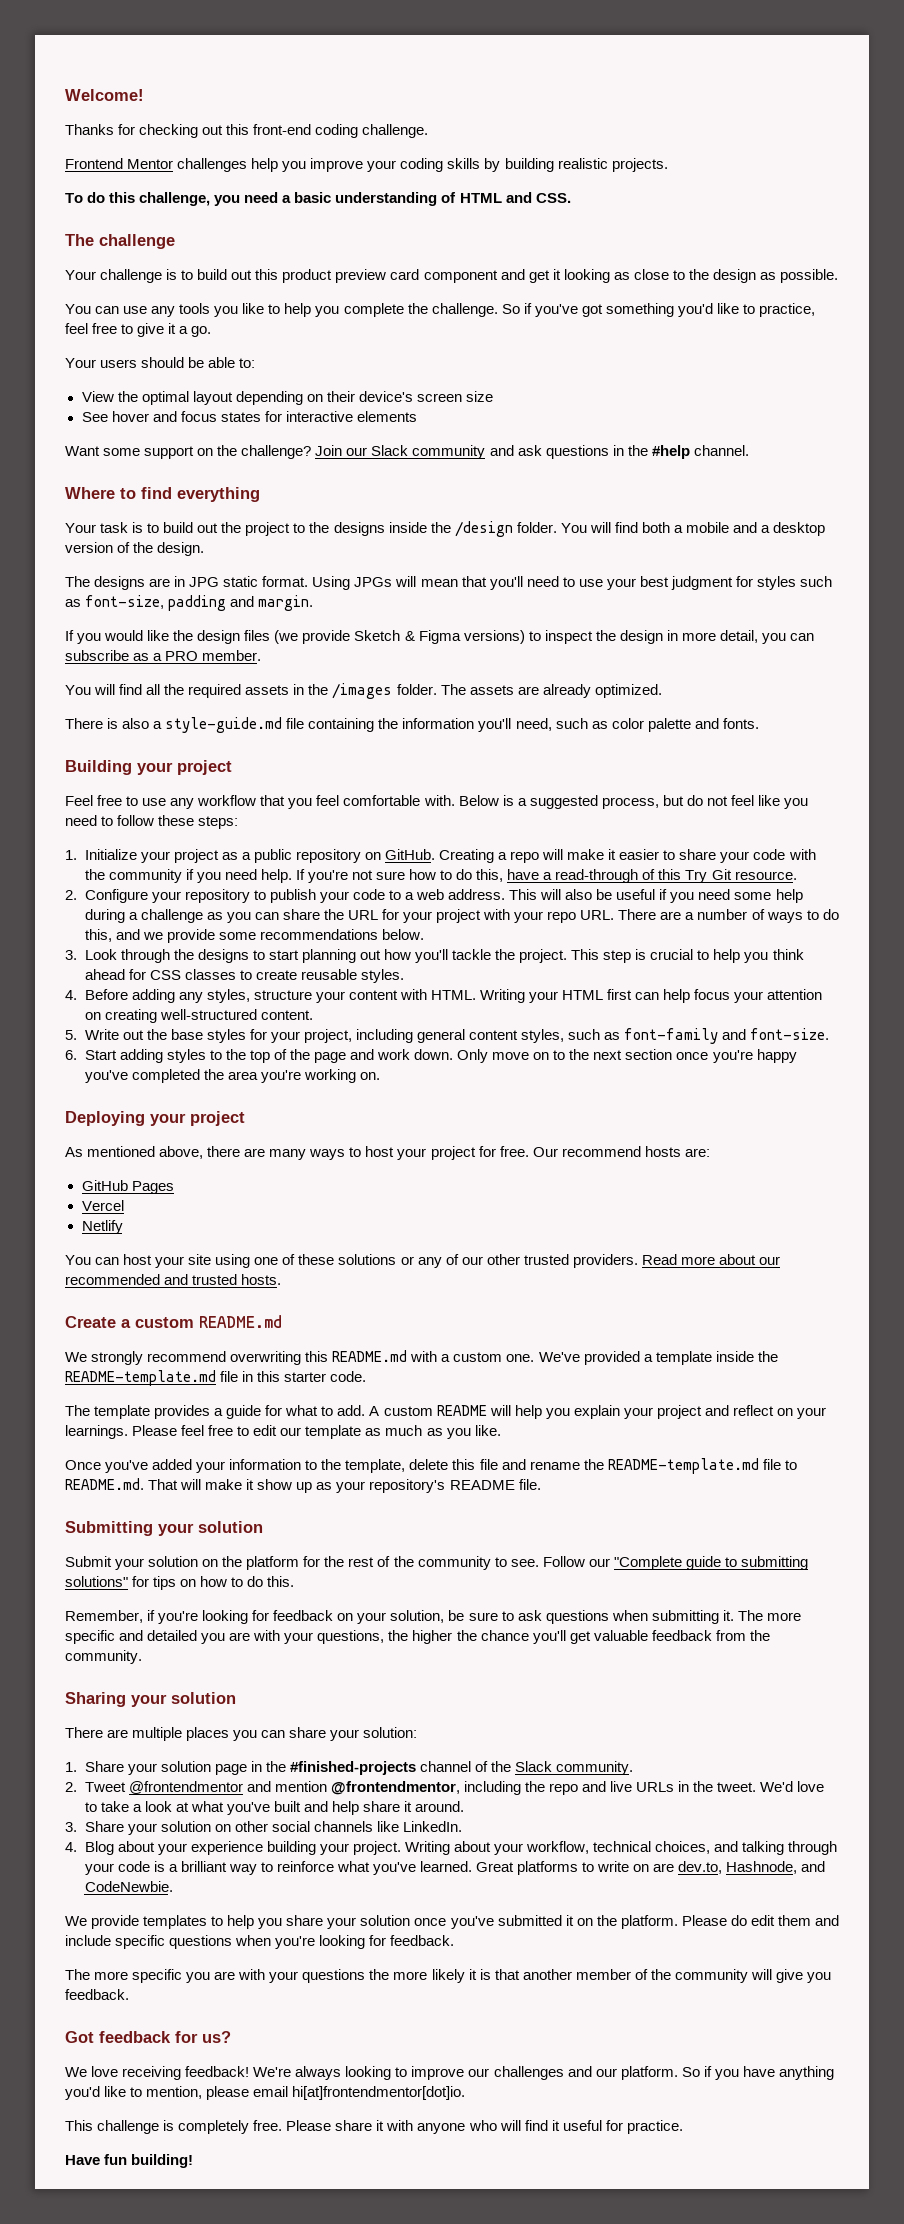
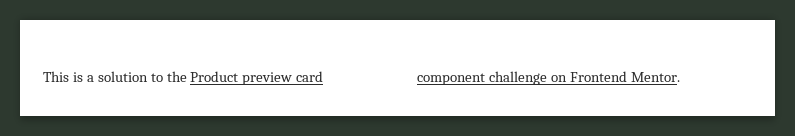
[65,89,144,101] [65,124,429,138] [65,158,668,172] [65,192,571,206] [65,234,175,249] [65,269,839,283] [65,303,816,317] [65,323,212,337] [65,357,256,368] [81,391,493,405] [81,411,417,422] [65,445,749,459] [65,487,260,502] [65,521,826,537] [65,542,205,556] [65,576,833,590] [65,595,314,611] [65,630,815,644] [65,650,262,661] [65,683,662,699] [65,717,759,733] [65,760,232,775] [65,795,809,809] [65,815,239,829] [65,849,816,863] [84,869,797,883] [65,889,803,903] [84,909,839,923] [84,929,424,943] [65,949,804,963] [84,969,404,983] [65,989,823,1003] [84,1009,313,1023] [65,1028,830,1044] [65,1049,797,1063] [84,1069,380,1083] [65,1111,245,1126] [65,1146,710,1160] [81,1180,174,1194] [81,1200,124,1211] [81,1220,123,1234] [65,1254,780,1268] [65,1274,282,1285] [65,1315,282,1328] [65,1350,778,1365] [65,1370,367,1386] [65,1405,827,1419] [65,1425,501,1439] [65,1458,797,1474] [65,1478,541,1493] [65,1521,263,1536] [65,1556,808,1570] [65,1576,295,1590] [65,1610,801,1624] [65,1630,770,1644] [65,1650,142,1664] [65,1692,236,1707] [65,1727,418,1741] [65,1761,634,1775] [65,1781,825,1795] [84,1801,465,1815] [65,1821,462,1835] [65,1841,838,1855] [84,1861,826,1875] [84,1881,173,1892] [65,1915,839,1929] [65,1935,455,1949] [65,1969,832,1983] [65,1989,129,2000] [65,2031,231,2043] [65,2066,834,2080] [65,2086,466,2100] [65,2120,683,2134] [65,2154,194,2168] Welcome! // Thanks for checking out this front-end coding challenge. // Frontend Mentor challenges help you improve your coding skills by building realistic projects. // To do this challenge, you need a basic understanding of HTML and CSS. // The challenge // Your challenge is to build out this product preview card component and get it looking as close to the design as possible. // You can use any tools you like to help you complete the challenge. So if you've got something you'd like to practice, feel free to give it a go. // Your users should be able to: // View the optimal layout depending on their device's screen size // See hover and focus states for interactive elements // Want some support on the challenge? Join our Slack community and ask questions in the #help channel. // Where to find everything // Your task is to build out the project to the designs inside the /design folder. You will find both a mobile and a desktop version of the design. // The designs are in JPG static format. Using JPGs will mean that you'll need to use your best judgment for styles such as font-size, padding and margin. // If you would like the design files (we provide Sketch & Figma versions) to inspect the design in more detail, you can subscribe as a PRO member. // You will find all the required assets in the /images folder. The assets are already optimized. // There is also a style-guide.md file containing the information you'll need, such as color palette and fonts. // Building your project // Feel free to use any workflow that you feel comfortable with. Below is a suggested process, but do not feel like you need to follow these steps: // 1. Initialize your project as a public repository on GitHub. Creating a repo will make it easier to share your code with the community if you need help. If you're not sure how to do this, have a read-through of this Try Git resource. // 2. Configure your repository to publish your code to a web address. This will also be useful if you need some help during a challenge as you can share the URL for your project with your repo URL. There are a number of ways to do this, and we provide some recommendations below. // 3. Look through the designs to start planning out how you'll tackle the project. This step is crucial to help you think ahead for CSS classes to create reusable styles. // 4. Before adding any styles, structure your content with HTML. Writing your HTML first can help focus your attention on creating well-structured content. // 5. Write out the base styles for your project, including general content styles, such as font-family and font-size. // 6. Start adding styles to the top of the page and work down. Only move on to the next section once you're happy you've completed the area you're working on. // Deploying your project // As mentioned above, there are many ways to host your project for free. Our recommend hosts are: // GitHub Pages // Vercel // Netlify // You can host your site using one of these solutions or any of our other trusted providers. Read more about our recommended and trusted hosts. // Create a custom README.md // We strongly recommend overwriting this README.md with a custom one. We've provided a template inside the README-template.md file in this starter code. // The template provides a guide for what to add. A custom README will help you explain your project and reflect on your learnings. Please feel free to edit our template as much as you like. // Once you've added your information to the template, delete this file and rename the README-template.md file to README.md. That will make it show up as your repository's README file. // Submitting your solution // Submit your solution on the platform for the rest of the community to see. Follow our "Complete guide to submitting solutions" for tips on how to do this. // Remember, if you're looking for feedback on your solution, be sure to ask questions when submitting it. The more specific and detailed you are with your questions, the higher the chance you'll get valuable feedback from the community. // Sharing your solution // There are multiple places you can share your solution: // 1. Share your solution page in the #finished-projects channel of the Slack community. // 2. Tweet @frontendmentor and mention @frontendmentor, including the repo and live URLs in the tweet. We'd love to take a look at what you've built and help share it around. // 3. Share your solution on other social channels like LinkedIn. // 4. Blog about your experience building your project. Writing about your workflow, technical choices, and talking through your code is a brilliant way to reinforce what you've learned. Great platforms to write on are dev.to, Hashnode, and CodeNewbie. // We provide templates to help you share your solution once you've submitted it on the platform. Please do edit them and include specific questions when you're looking for feedback. // The more specific you are with your questions the more likely it is that another member of the community will give you feedback. // Got feedback for us? // We love receiving feedback! We're always looking to improve our challenges and our platform. So if you have anything you'd like to mention, please email hi[at]frontendmentor[dot]io. // This challenge is completely free. Please share it with anyone who will find it useful for practice. // Have fun building! -> [43,71,680,85] This is a solution to the Product preview card component challenge on Frontend Mentor.

